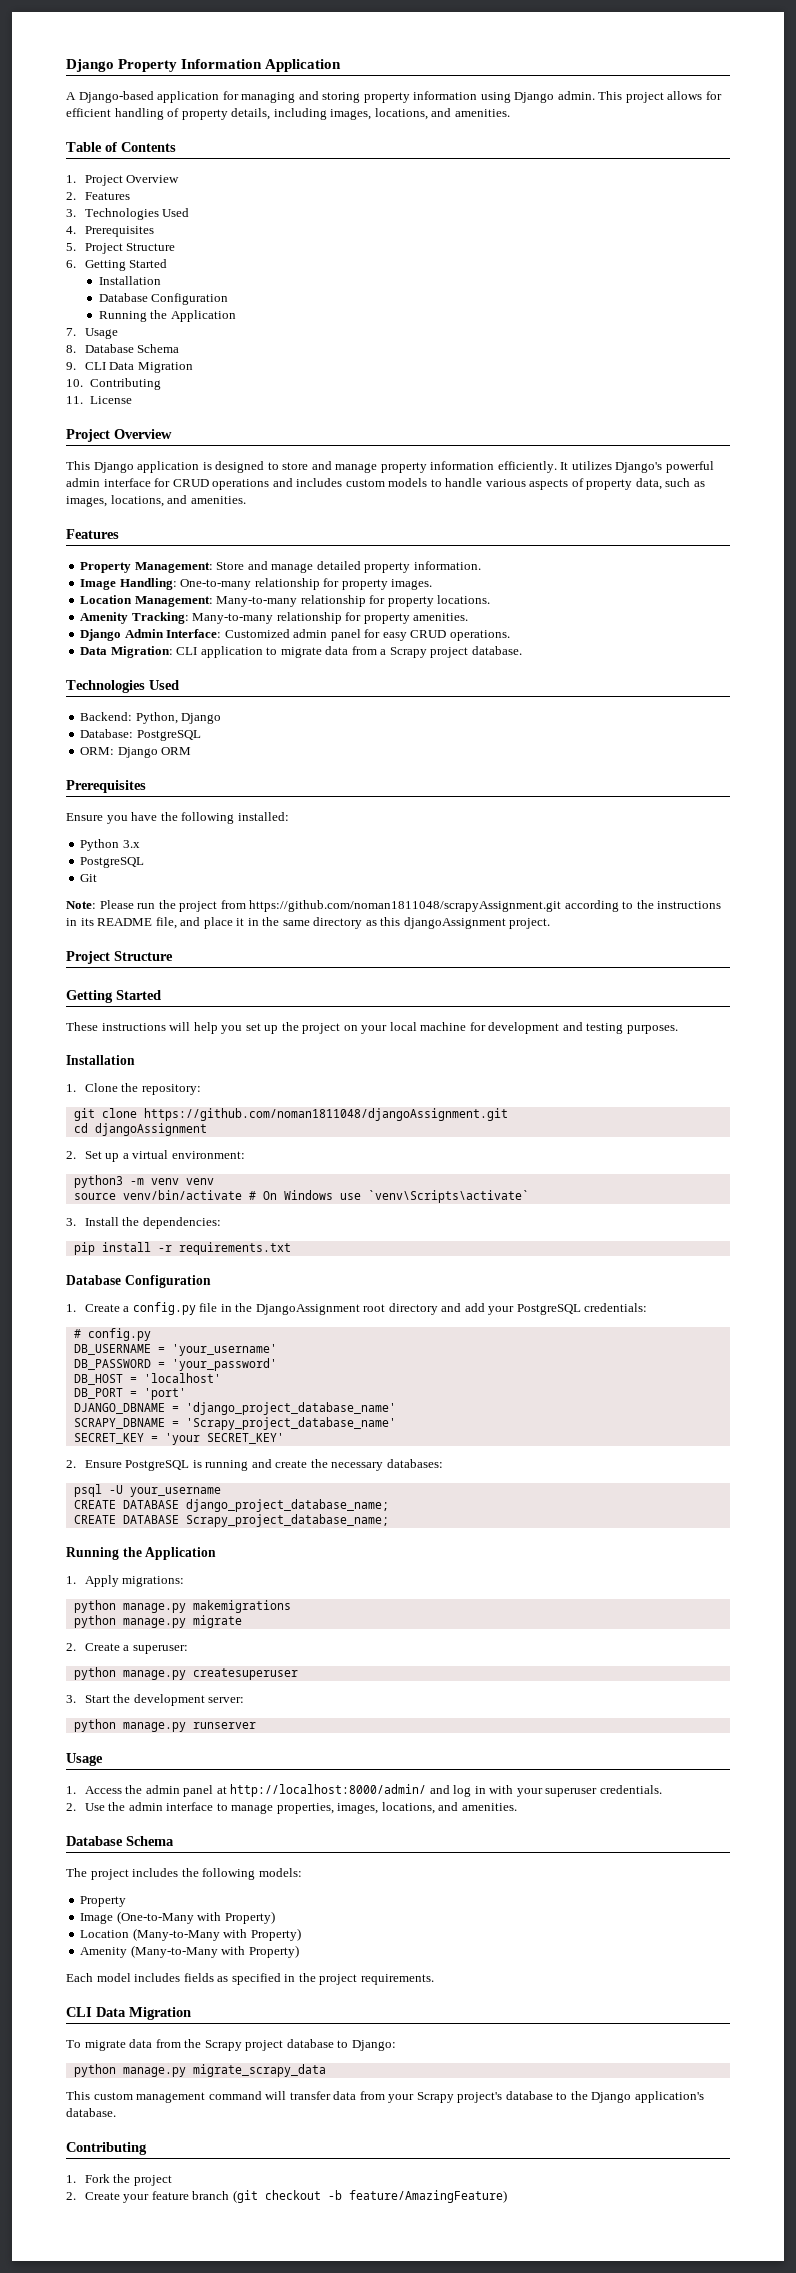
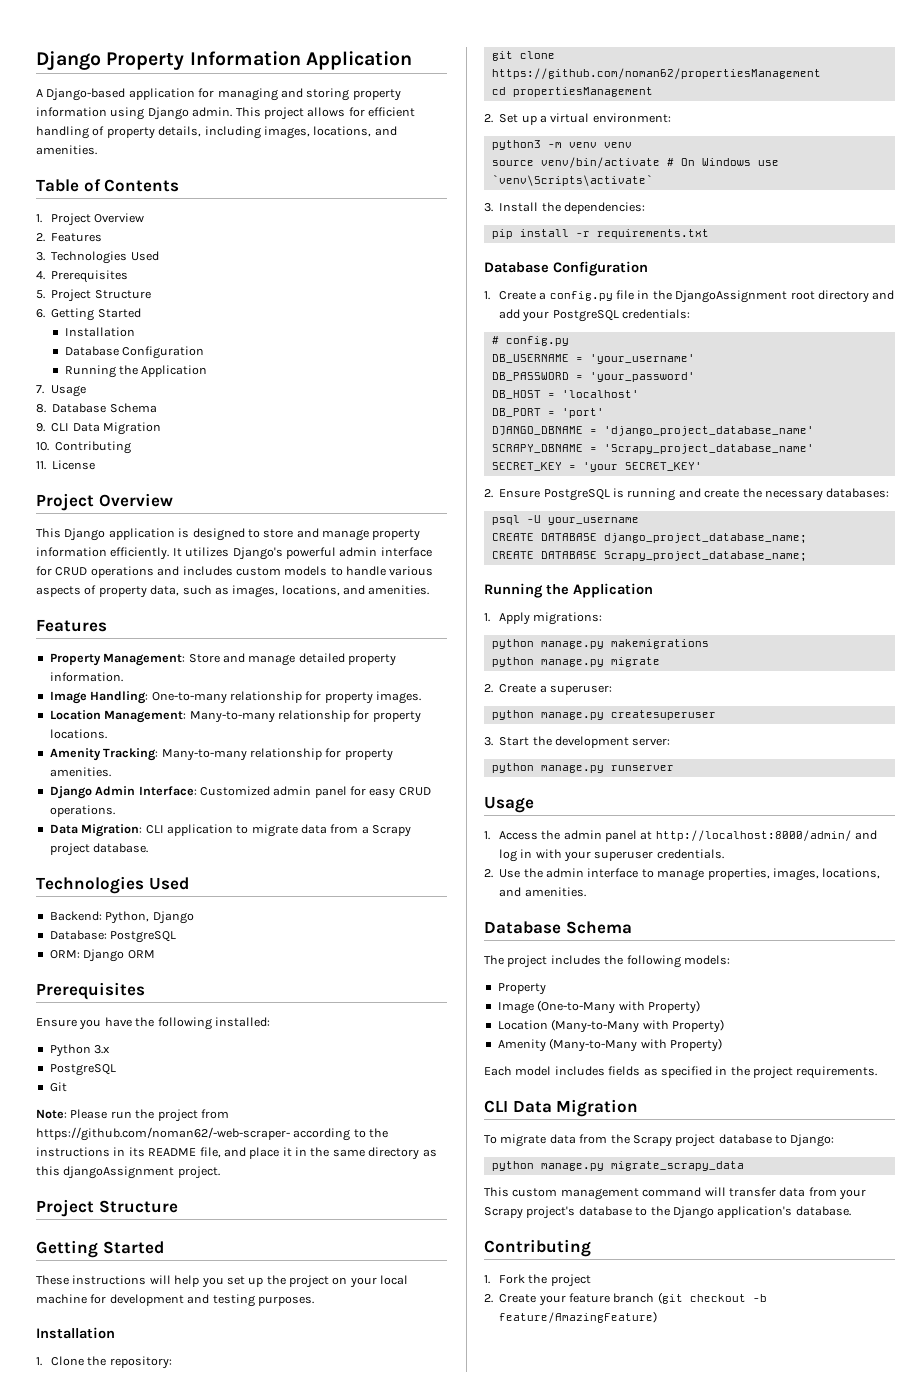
[249,900,562,912] https://github.com/noman1811048/scrapyAssignment.git -> [36,1127,290,1141] https://github.com/noman62/-web-scraper-
[143,1108,508,1121] https://github.com/noman1811048/djangoAssignment.git -> [491,68,821,79] https://github.com/noman62/propertiesManagement
[94,1123,207,1136] djangoAssignment -> [512,87,653,97] propertiesManagement

